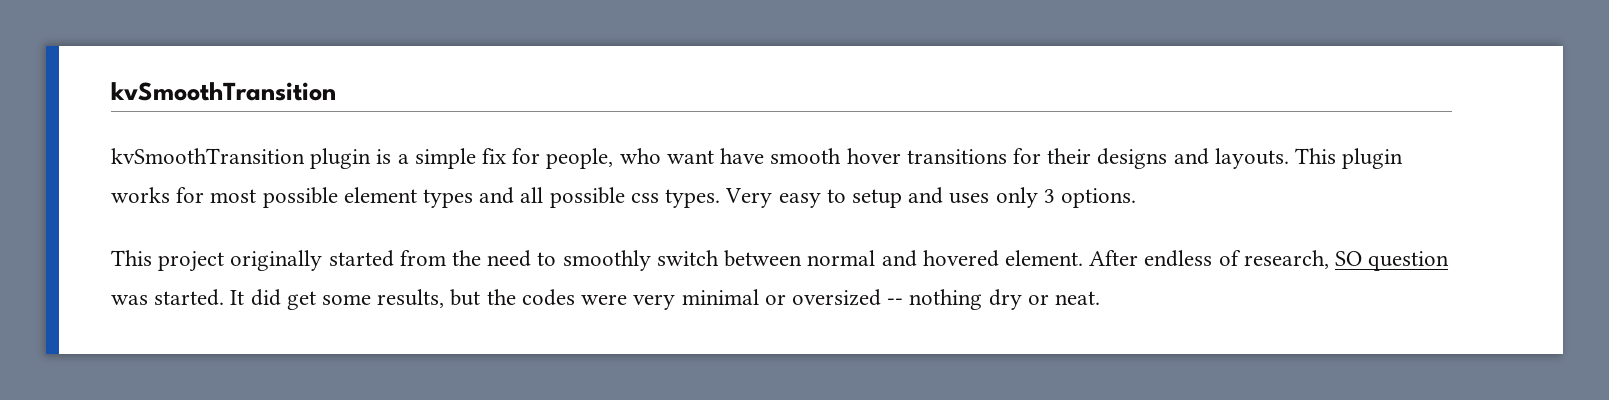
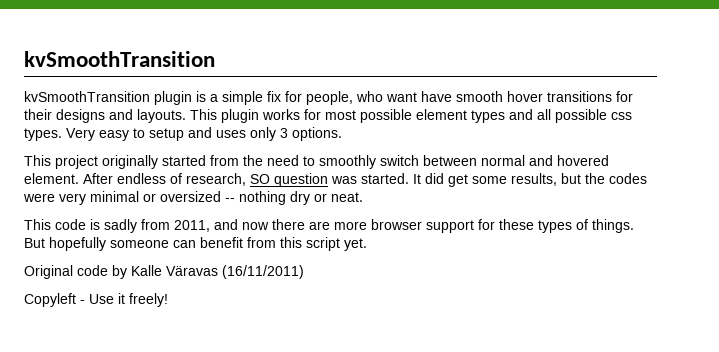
(1100, 298) none -> [24,219,634,233] [24,237,367,251] [24,265,304,279] [24,293,168,307] // This code is sadly from 2011, and now there are more browser support for these types of things. But hopefully someone can benefit from this script yet. // Original code by Kalle Väravas (16/11/2011) // Copyleft - Use it freely!

